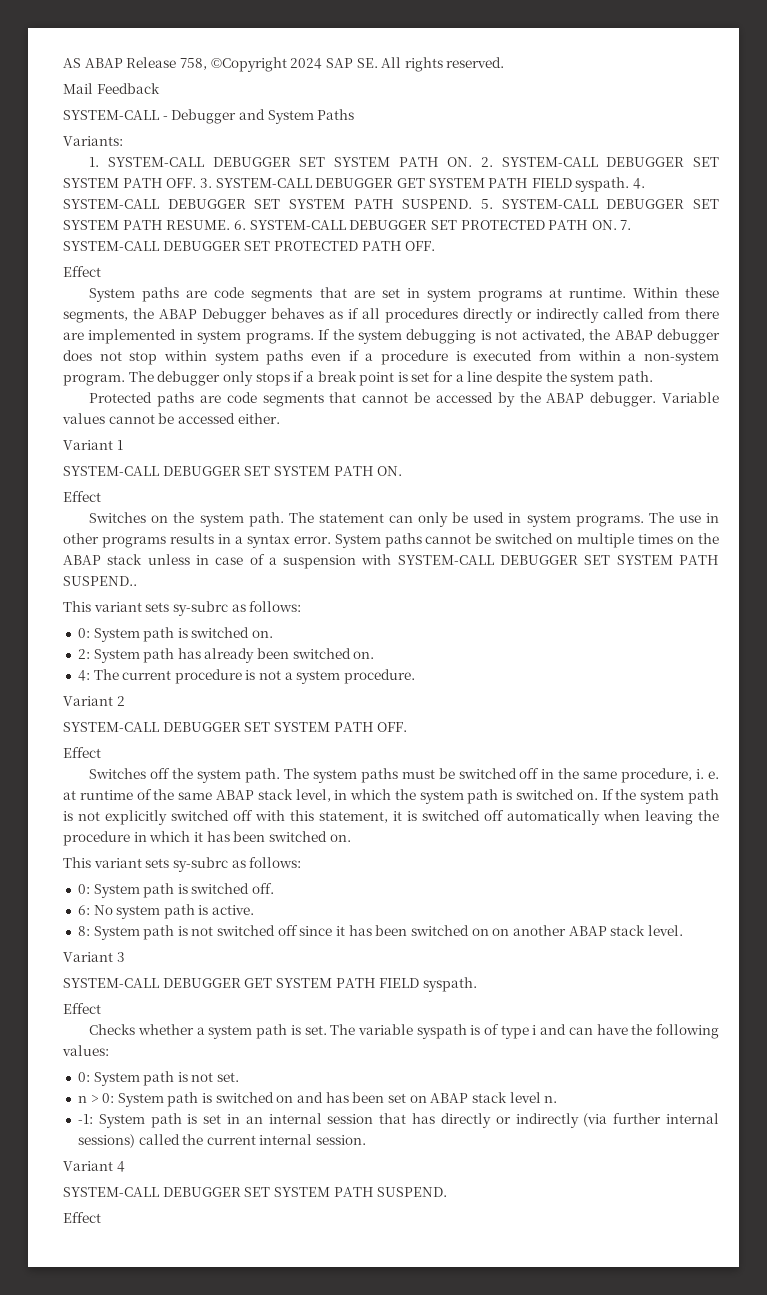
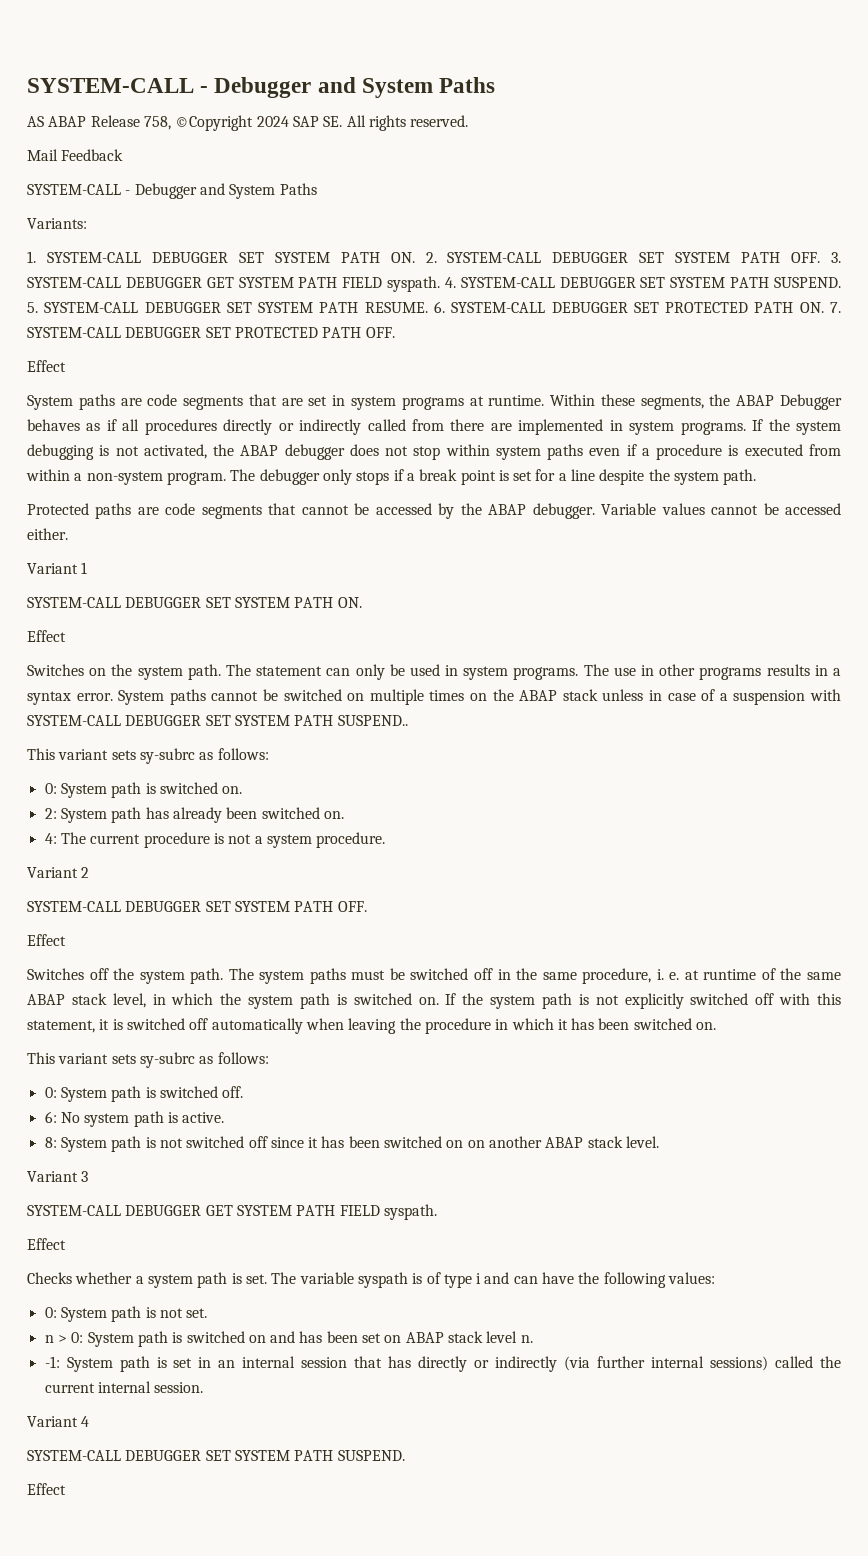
(63, 63) none -> [27,77,496,98] SYSTEM-CALL - Debugger and System Paths //

